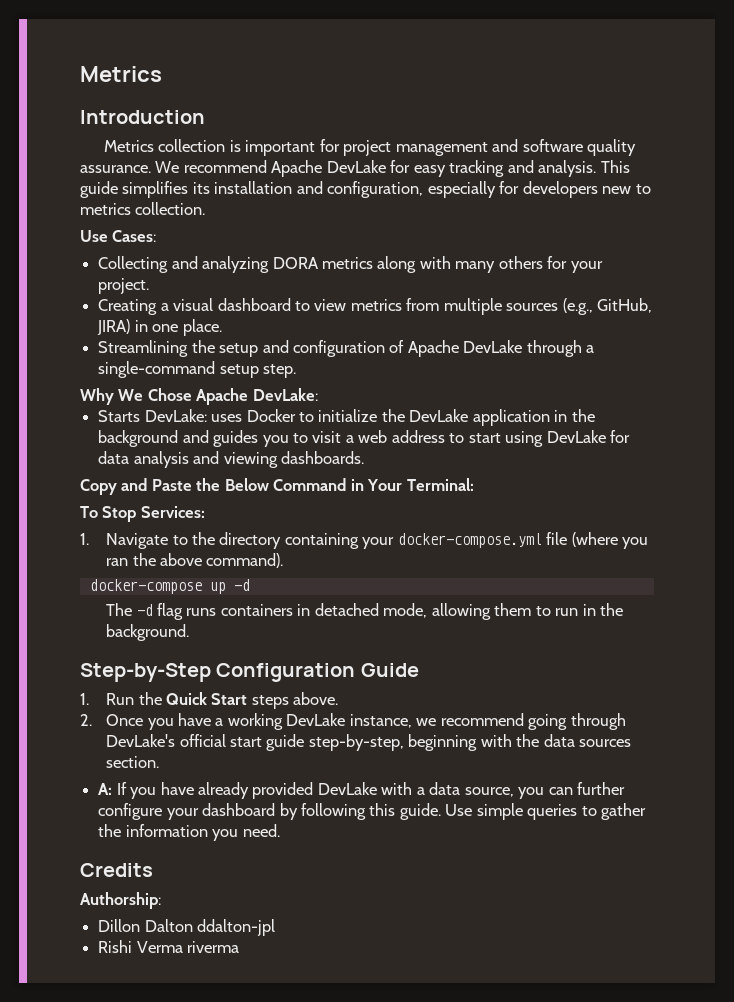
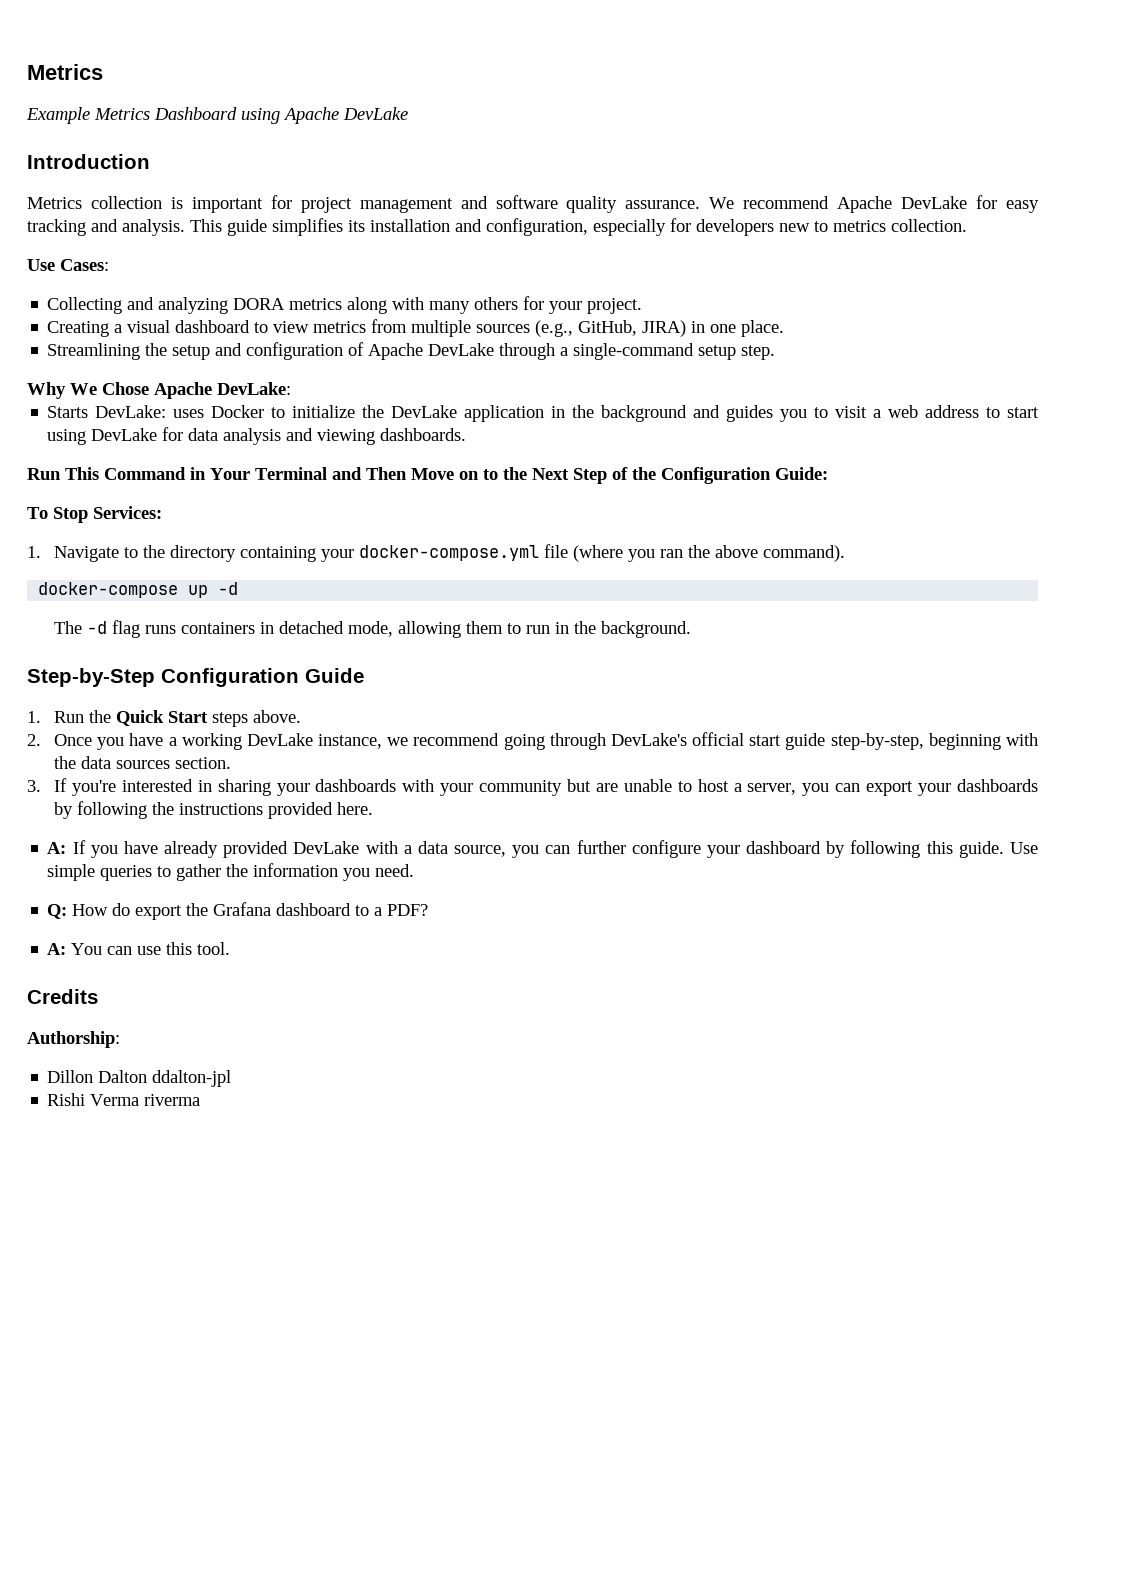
[80,66,162,82] Metrics -> [27,64,103,80] [26,107,408,124] Metrics // Example Metrics Dashboard using Apache DevLake
[80,478,474,495] Copy and Paste the Below Command in Your Terminal: -> [27,467,828,484] Run This Command in Your Terminal and Then Move on to the Next Step of the Configuration Guide:
(160, 762) none -> [27,778,1039,796] [54,801,374,819] // 3. If you're interested in sharing your dashboards with your community but are unable to host a server, you can export your dashboards by following the instructions provided here.
(280, 830) none -> [47,902,429,920] [47,942,231,955] // Q: How do export the Grafana dashboard to a PDF? // A: You can use this tool.

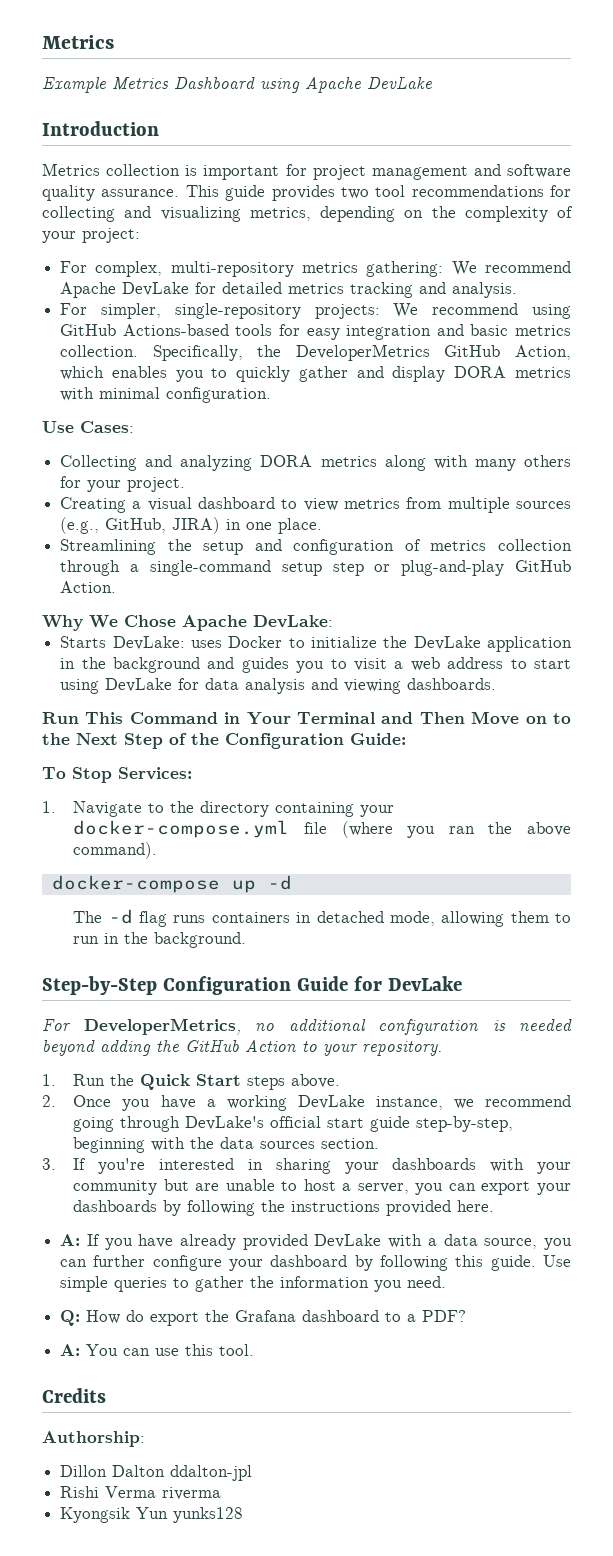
(701, 204) none -> [185,185,571,201] [42,206,573,222] [42,228,140,243] [60,261,444,277] This guide provides two tool recommendations for collecting and visualizing metrics, depending on the complexity of your project: // For complex, multi-repository metrics gathering:
[1006,200,1039,213] easy -> [222,282,345,294] detailed metrics
[190,218,967,236] This guide simplifies its installation and configuration, especially for developers new to metrics collection. -> [60,303,571,319] [60,324,571,340] [60,344,571,361] [60,366,571,382] [60,387,272,403] // For simpler, single-repository projects: We recommend using GitHub Actions-based tools for easy integration and basic metrics collection. Specifically, the DeveloperMetrics GitHub Action, which enables you to quickly gather and display DORA metrics with minimal configuration.
[368,343,495,360] Apache DevLake -> [430,539,572,551] metrics collection
[741,345,776,360] step. -> [332,560,571,576] [60,581,117,593] step or plug-and-play GitHub Action.
(364, 675) none -> [353,976,462,991] [42,1018,572,1035] [42,1040,442,1056] for DevLake // For DeveloperMetrics, no additional configuration is needed beyond adding the GitHub Action to your repository.
(201, 1100) none -> [60,1507,244,1523] // Kyongsik Yun yunks128

